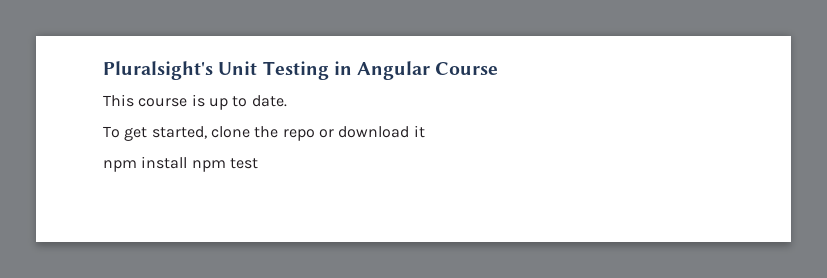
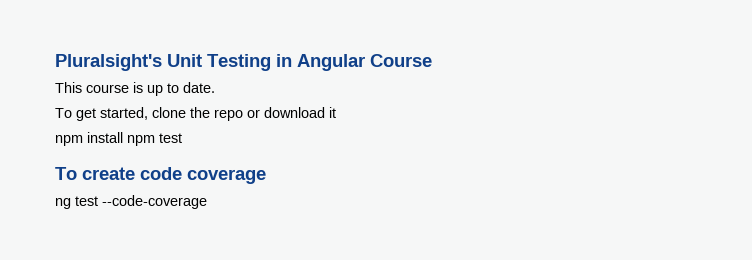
(258, 163) none -> [55,167,266,184] [55,195,207,209] // To create code coverage // ng test --code-coverage

